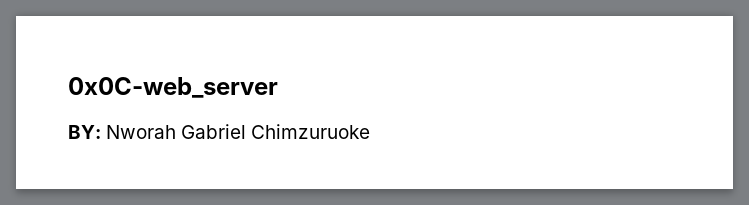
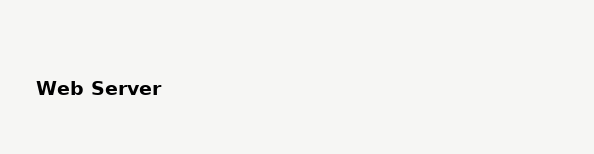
[68,77,278,98] [68,124,371,139] 0x0C-web_server // BY: Nworah Gabriel Chimzuruoke -> [36,81,162,95] Web Server

